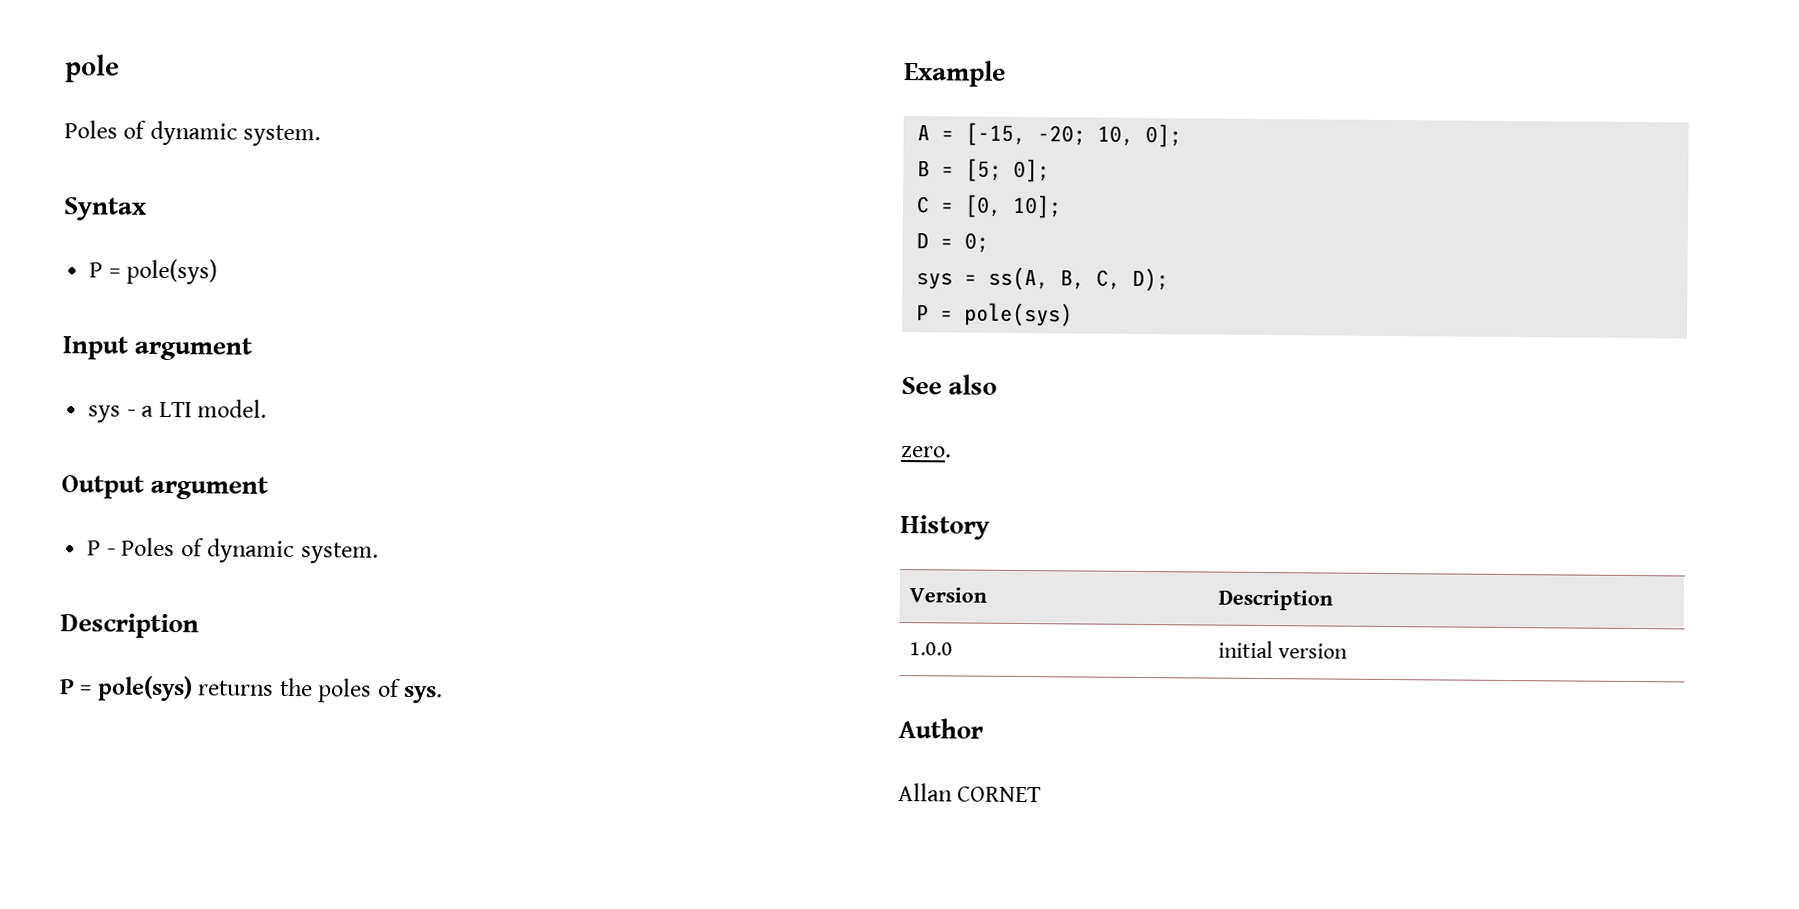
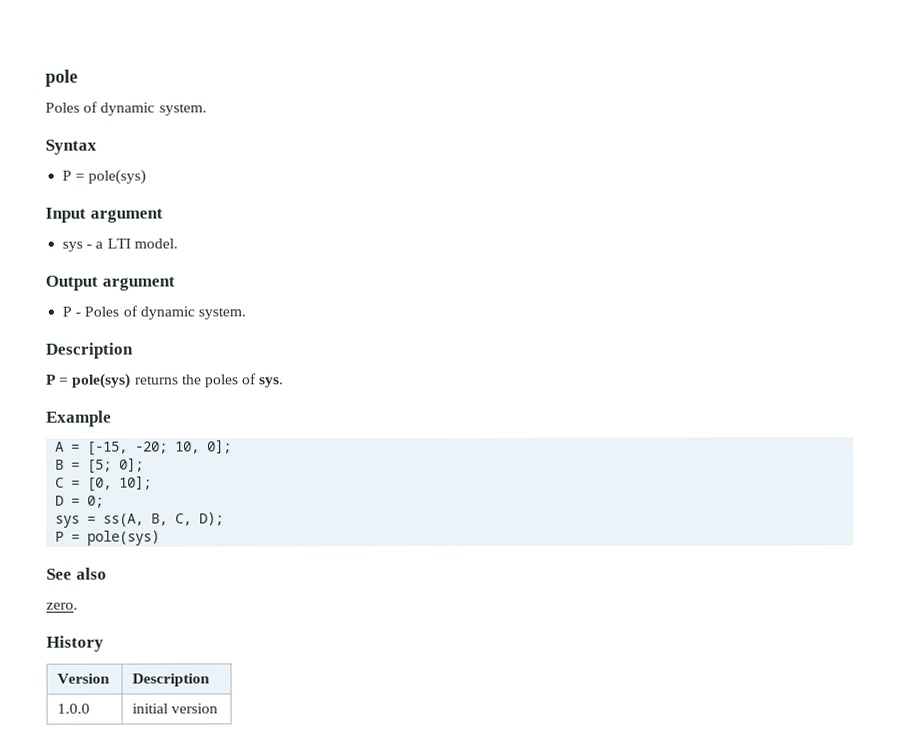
[898,718,984,739] [898,783,1042,803] // Author // Allan CORNET -> (219, 708) none

